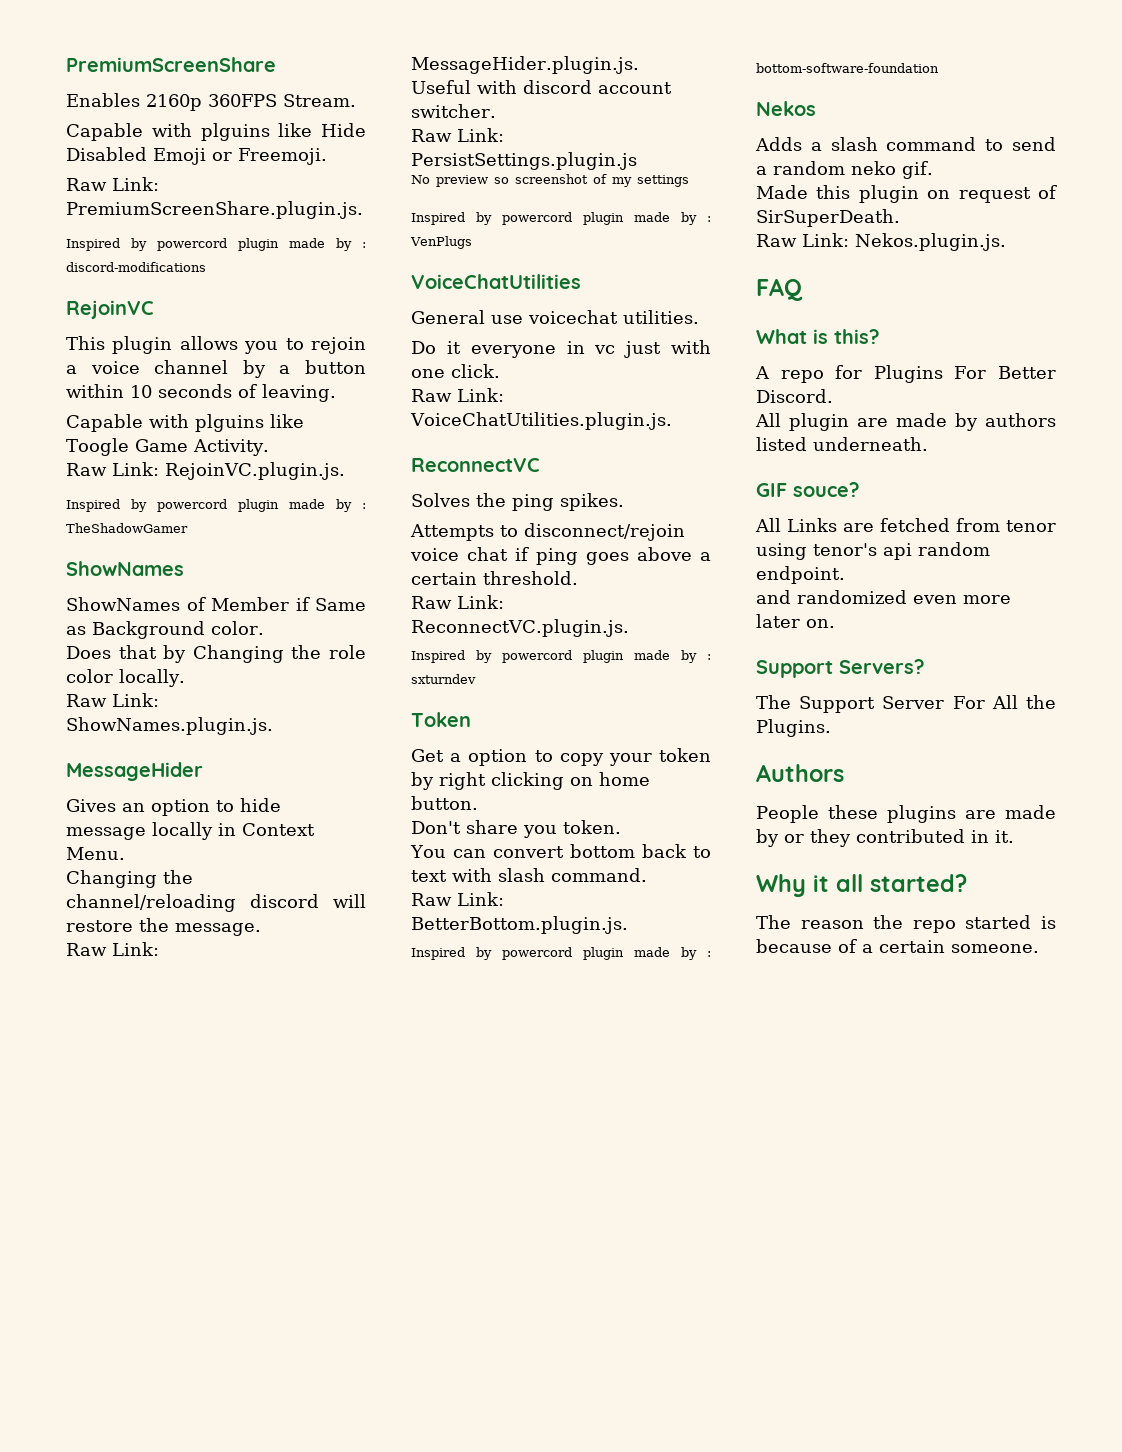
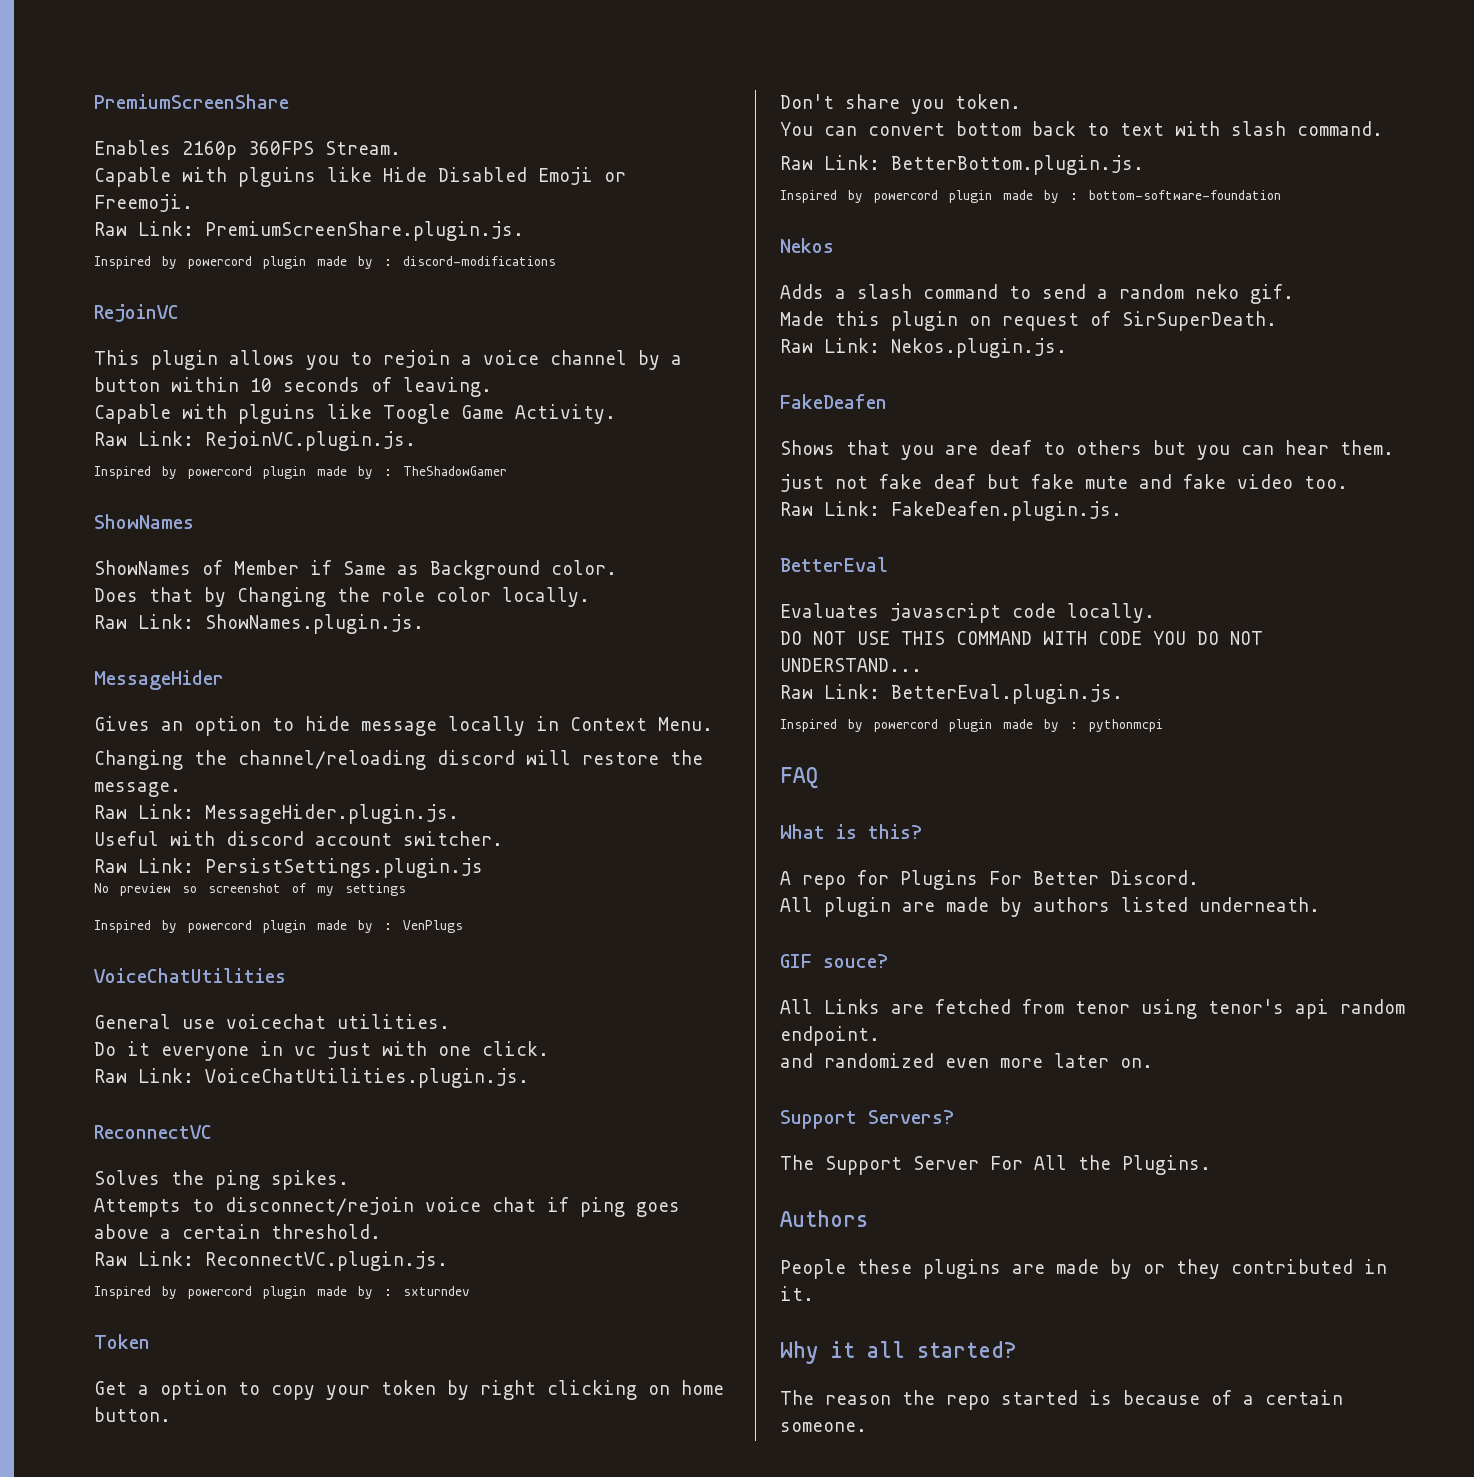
(1006, 242) none -> [780,394,887,409] [780,440,1394,460] [780,474,1348,492] [780,501,1122,521] [780,557,888,572] [780,603,1155,623] [780,631,1263,645] [780,658,922,672] [780,684,1123,704] [780,719,1163,732] // FakeDeafen // Shows that you are deaf to others but you can hear them. // just not fake deaf but fake mute and fake video too. // Raw Link: FakeDeafen.plugin.js. // BetterEval // Evaluates javascript code locally. // DO NOT USE THIS COMMAND WITH CODE YOU DO NOT UNDERSTAND... // Raw Link: BetterEval.plugin.js. // Inspired by powercord plugin made by : pythonmcpi

